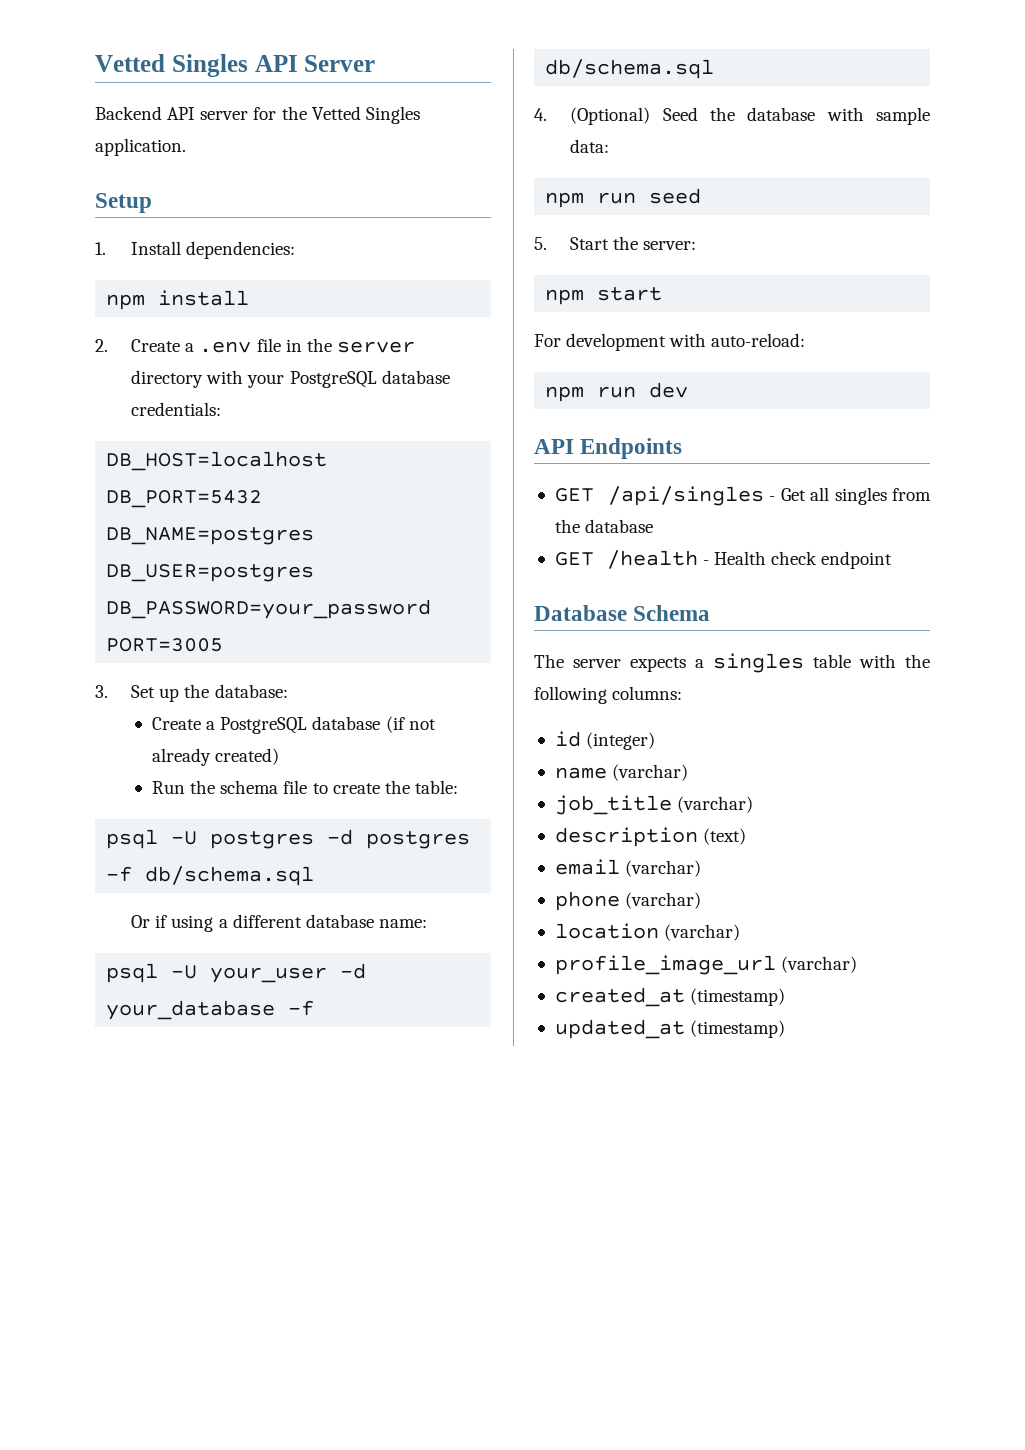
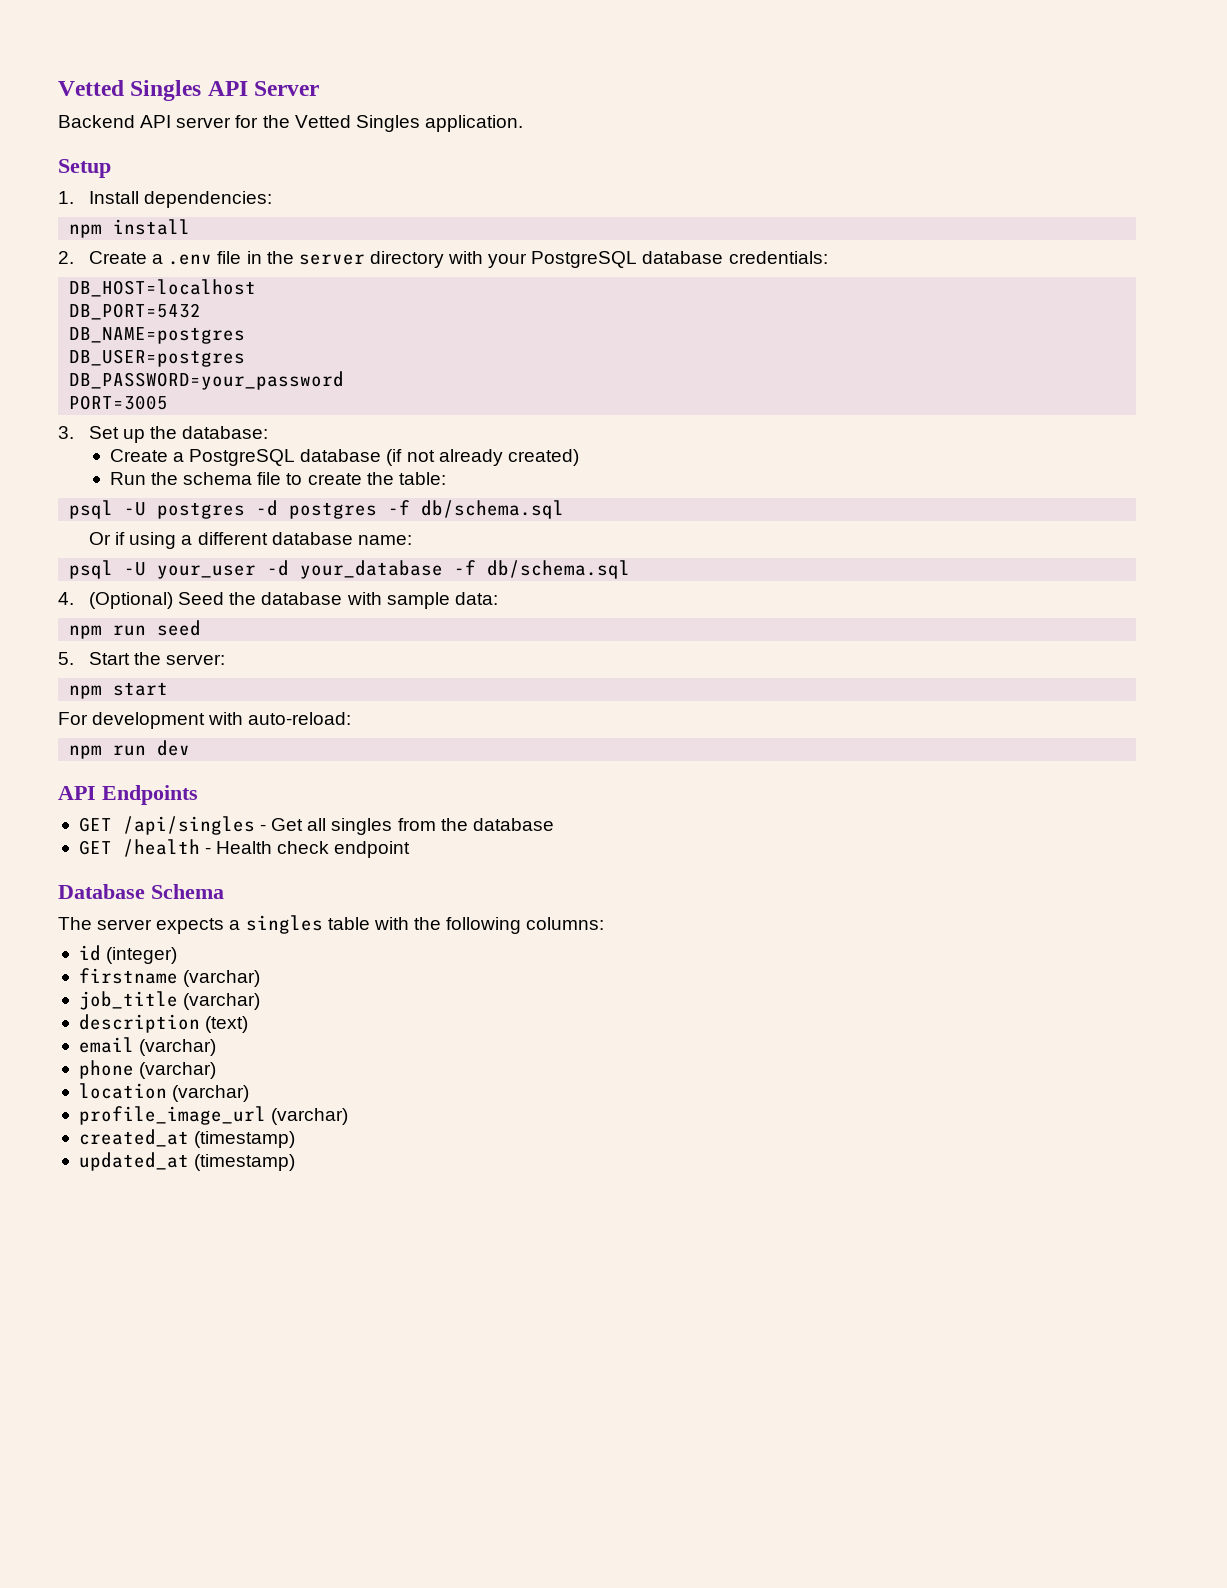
[554,767,607,779] name -> [78,968,178,984] firstname

